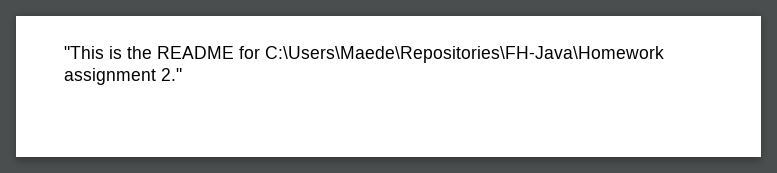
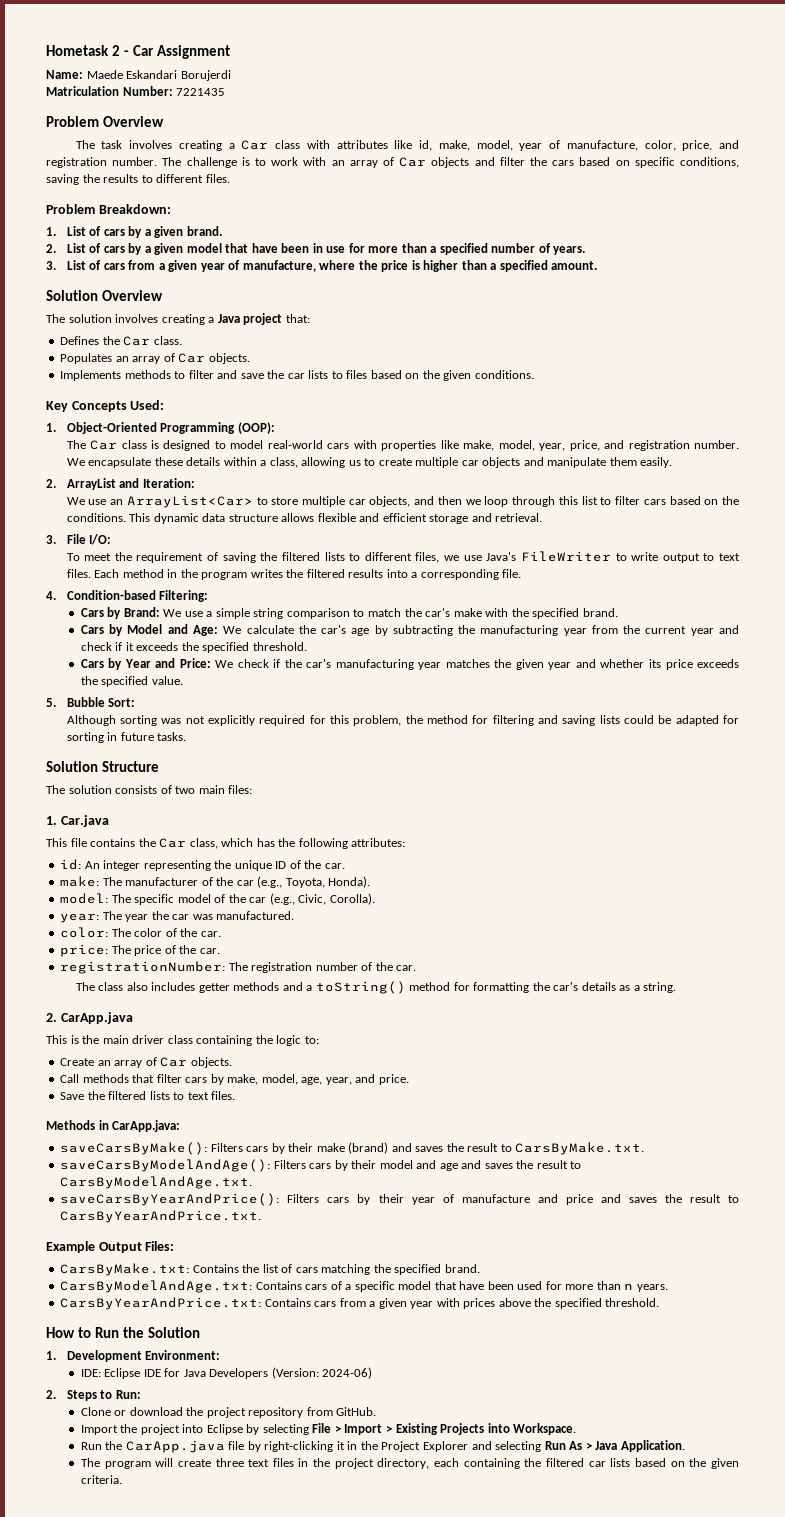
[64,46,664,63] [64,68,182,85] "This is the README for C:\Users\Maede\Repositories\FH-Java\Homework assignment 2." -> [46,45,231,59] [46,70,231,81] [46,86,226,96] [46,116,164,127] [75,140,740,151] [46,157,739,168] [46,174,230,185] [46,204,171,214] [46,226,222,238] [46,243,586,255] [46,260,598,272] [46,290,163,301] [46,313,310,325] [60,336,182,346] [60,353,250,364] [60,370,534,381] [46,400,165,412] [46,422,275,434] [66,440,739,451] [66,457,673,468] [46,478,195,490] [66,495,740,508] [66,513,543,524] [46,534,112,545] [66,551,740,563] [66,569,522,580] [46,590,209,602] [80,607,618,619] [80,624,739,636] [80,642,307,653] [80,658,739,670] [80,676,183,687] [46,697,136,707] [66,715,739,726] [66,732,187,743] [46,761,159,772] [46,785,253,794] [46,815,109,827] [46,838,406,849] [60,859,345,871] [60,876,371,888] [60,893,375,905] [60,911,295,923] [60,927,221,938] [60,944,220,957] [60,961,417,974] [75,981,677,994] [46,1012,133,1024] [46,1035,319,1046] [60,1057,232,1068] [60,1074,409,1085] [60,1091,236,1100] [46,1120,181,1132] [60,1142,645,1155] [60,1159,582,1172] [60,1176,253,1189] [60,1193,739,1206] [60,1210,262,1223] [46,1241,175,1253] [60,1263,480,1276] [60,1280,668,1293] [60,1297,660,1310] [46,1327,200,1338] [46,1350,221,1362] [80,1367,373,1379] [46,1390,141,1401] [80,1407,377,1418] [80,1423,577,1435] [80,1440,685,1453] [80,1458,739,1469] [80,1475,122,1484] Hometask 2 - Car Assignment // Name: Maede Eskandari Borujerdi // Matriculation Number: 7221435 // Problem Overview // The task involves creating a Car class with attributes like id, make, model, year of manufacture, color, price, and registration number. The challenge is to work with an array of Car objects and filter the cars based on specific conditions, saving the results to different files. // Problem Breakdown: // 1. List of cars by a given brand. // 2. List of cars by a given model that have been in use for more than a specified number of years. // 3. List of cars from a given year of manufacture, where the price is higher than a specified amount. // Solution Overview // The solution involves creating a Java project that: // Defines the Car class. // Populates an array of Car objects. // Implements methods to filter and save the car lists to files based on the given conditions. // Key Concepts Used: // 1. Object-Oriented Programming (OOP): // The Car class is designed to model real-world cars with properties like make, model, year, price, and registration number. We encapsulate these details within a class, allowing us to create multiple car objects and manipulate them easily. // 2. ArrayList and Iteration: // We use an ArrayList<Car> to store multiple car objects, and then we loop through this list to filter cars based on the conditions. This dynamic data structure allows flexible and efficient storage and retrieval. // 3. File I/O: // To meet the requirement of saving the filtered lists to different files, we use Java's FileWriter to write output to text files. Each method in the program writes the filtered results into a corresponding file. // 4. Condition-based Filtering: // Cars by Brand: We use a simple string comparison to match the car's make with the specified brand. // Cars by Model and Age: We calculate the car's age by subtracting the manufacturing year from the current year and check if it exceeds the specified threshold. // Cars by Year and Price: We check if the car's manufacturing year matches the given year and whether its price exceeds the specified value. // 5. Bubble Sort: // Although sorting was not explicitly required for this problem, the method for filtering and saving lists could be adapted for sorting in future tasks. // Solution Structure // The solution consists of two main files: // 1. Car.java // This file contains the Car class, which has the following attributes: // id: An integer representing the unique ID of the car. // make: The manufacturer of the car (e.g., Toyota, Honda). // model: The specific model of the car (e.g., Civic, Corolla). // year: The year the car was manufactured. // color: The color of the car. // price: The price of the car. // registrationNumber: The registration number of the car. // The class also includes getter methods and a toString() method for formatting the car's details as a string. // 2. CarApp.java // This is the main driver class containing the logic to: // Create an array of Car objects. // Call methods that filter cars by make, model, age, year, and price. // Save the filtered lists to text files. // Methods in CarApp.java: // saveCarsByMake(): Filters cars by their make (brand) and saves the result to CarsByMake.txt. // saveCarsByModelAndAge(): Filters cars by their model and age and saves the result to CarsByModelAndAge.txt. // saveCarsByYearAndPrice(): Filters cars by their year of manufacture and price and saves the result to CarsByYearAndPrice.txt. // Example Output Files: // CarsByMake.txt: Contains the list of cars matching the specified brand. // CarsByModelAndAge.txt: Contains cars of a specific model that have been used for more than n years. // CarsByYearAndPrice.txt: Contains cars from a given year with prices above the specified threshold. // How to Run the Solution // 1. Development Environment: // IDE: Eclipse IDE for Java Developers (Version: 2024-06) // 2. Steps to Run: // Clone or download the project repository from GitHub. // Import the project into Eclipse by selecting File > Import > Existing Projects into Workspace. // Run the CarApp.java file by right-clicking it in the Project Explorer and selecting Run As > Java Application. // The program will create three text files in the project directory, each containing the filtered car lists based on the given criteria.

